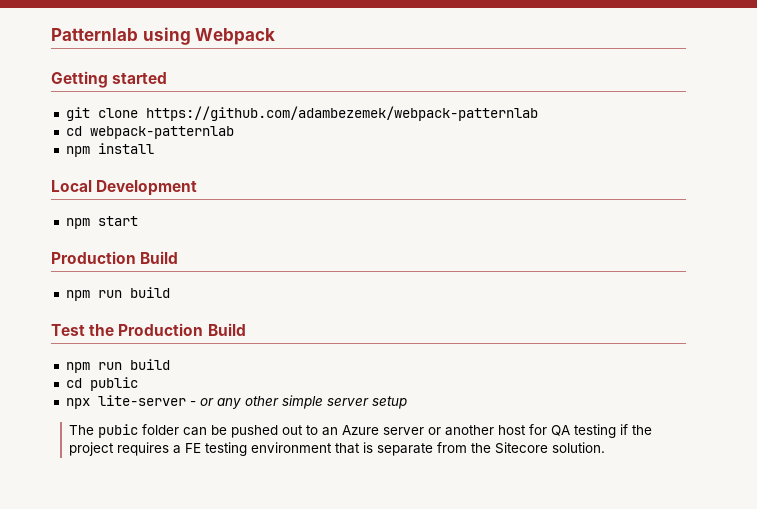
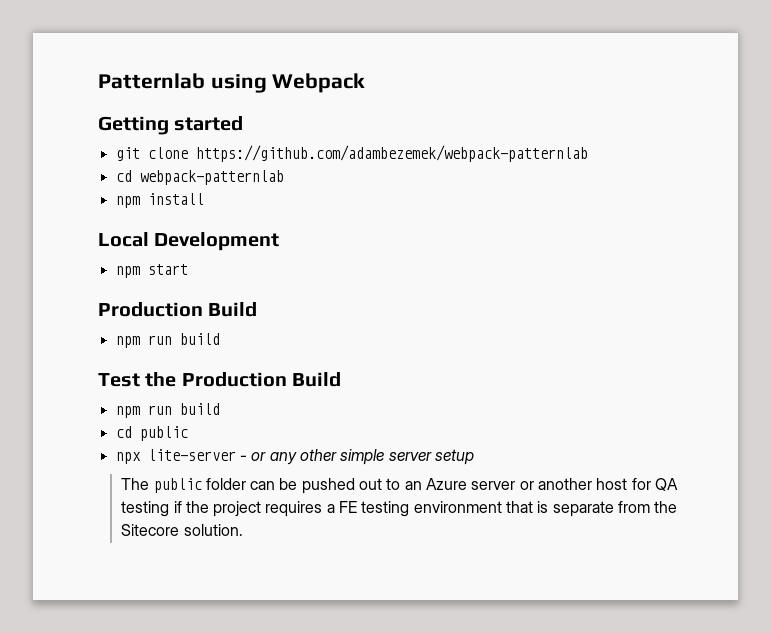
[98,424,139,438] pubic -> [153,478,202,493] public

